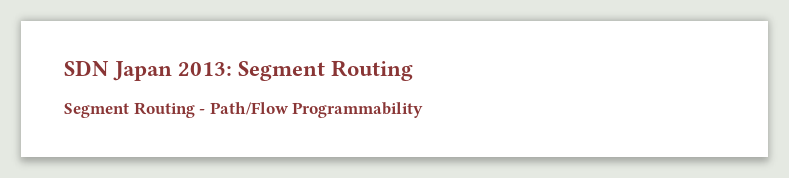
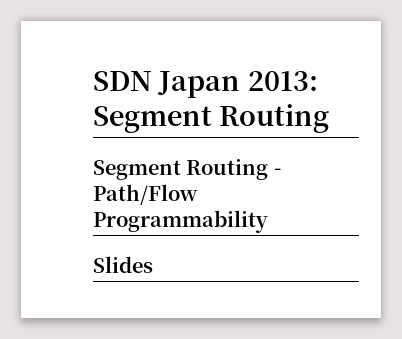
(424, 110) none -> [93,256,153,273] // Slides

